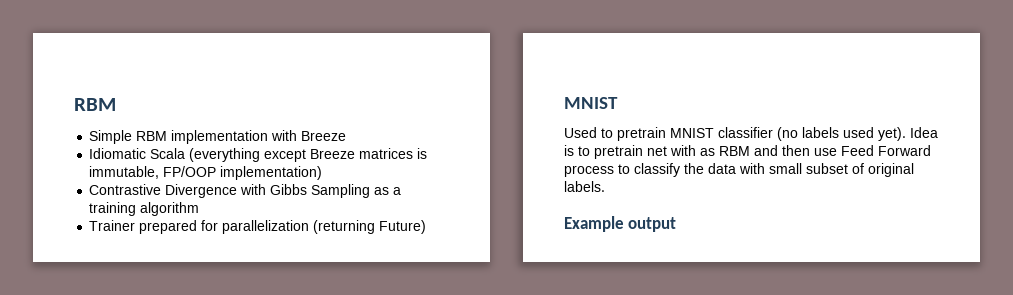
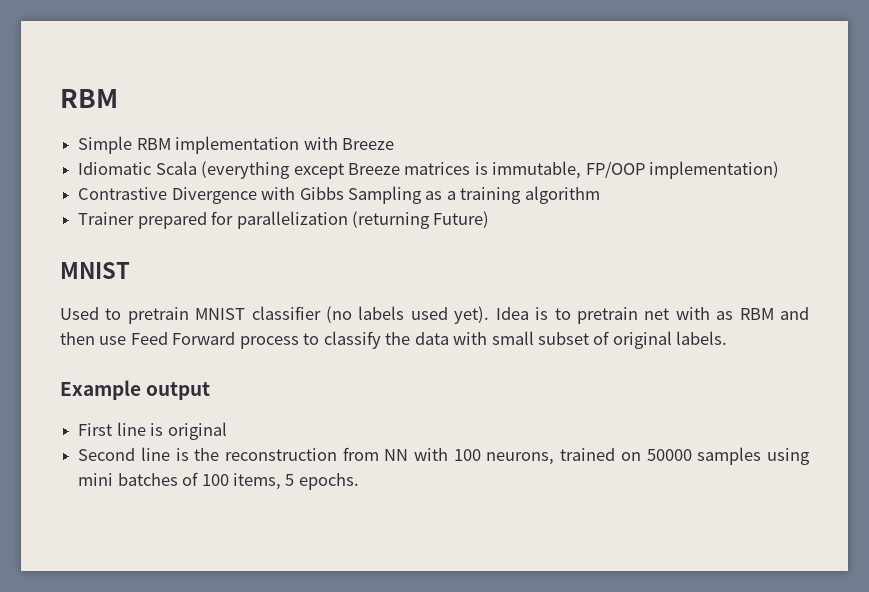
(677, 224) none -> [78,422,227,440] [78,447,810,465] [78,472,359,490] // First line is original // Second line is the reconstruction from NN with 100 neurons, trained on 50000 samples using mini batches of 100 items, 5 epochs.

